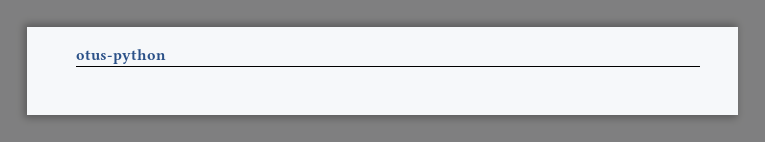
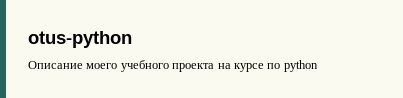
(166, 56) none -> [28,60,318,72] // Описание моего учебного проекта на курсе по python

